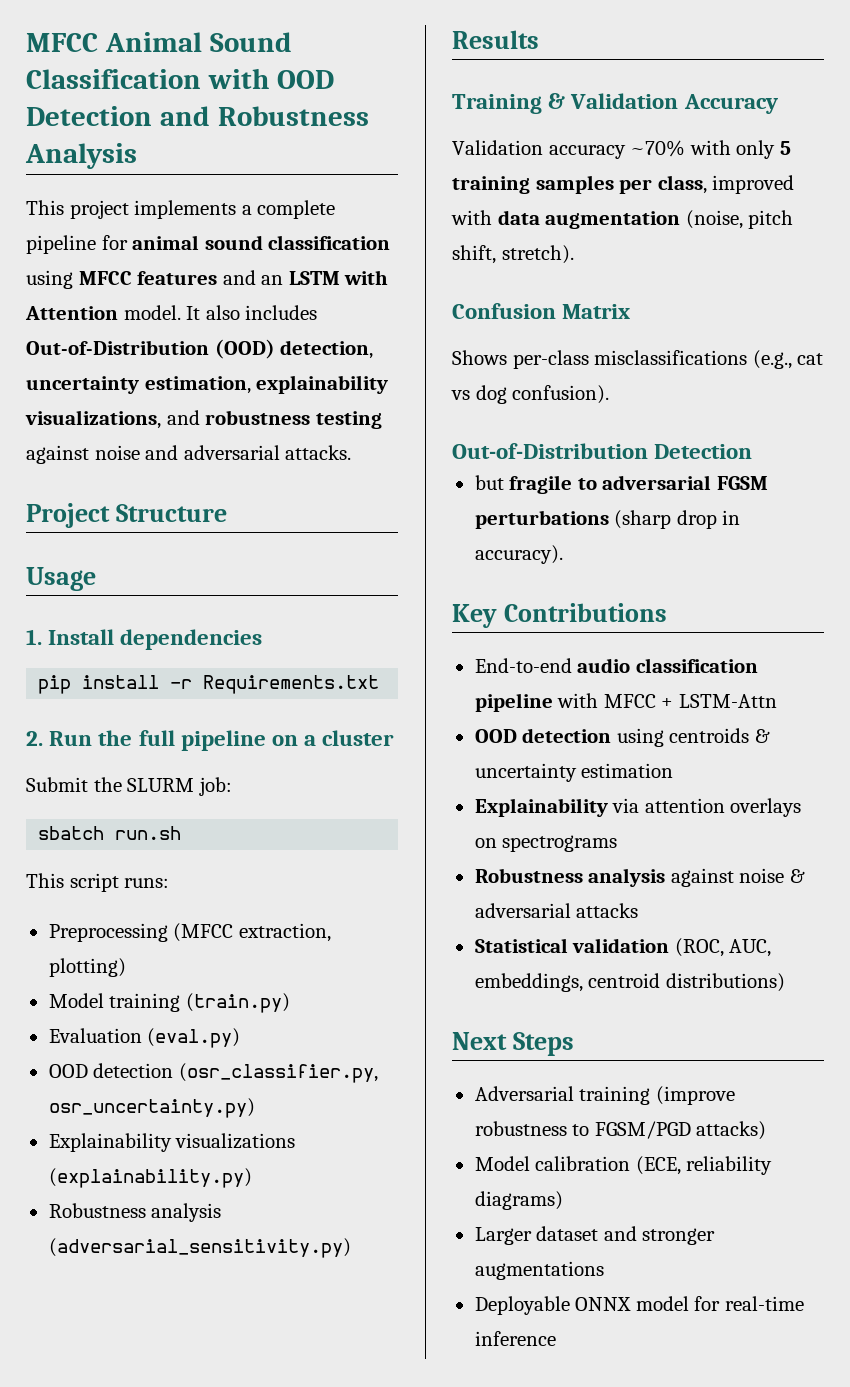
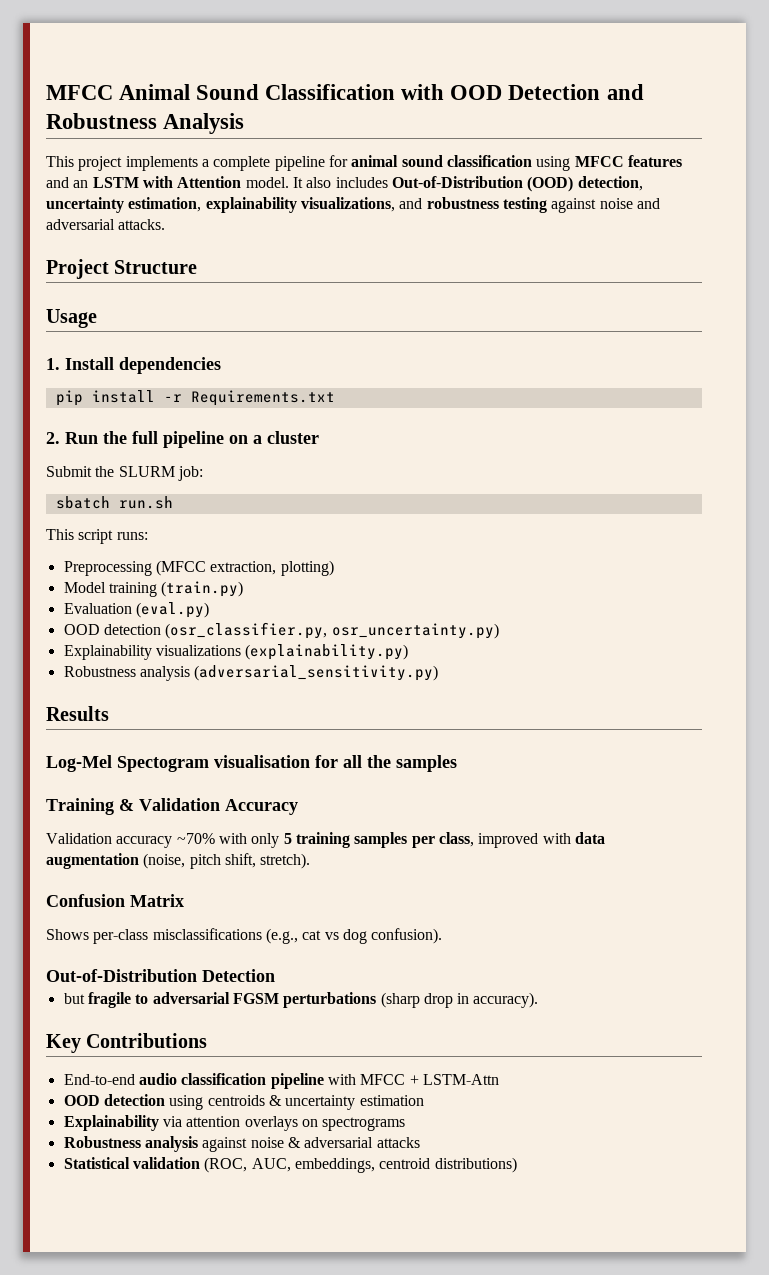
(539, 39) none -> [46,755,457,772] // Log-Mel Spectogram visualisation for all the samples
[452,1032,574,1056] [474,1086,735,1105] [474,1121,767,1140] [474,1156,773,1175] [474,1191,563,1210] [474,1226,716,1245] [474,1261,604,1280] [474,1296,804,1315] [474,1331,556,1346] // Next Steps // Adversarial training (improve robustness to FGSM/PGD attacks) // Model calibration (ECE, reliability diagrams) // Larger dataset and stronger augmentations // Deployable ONNX model for real-time inference -> (517, 1165) none

